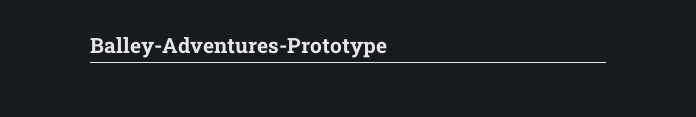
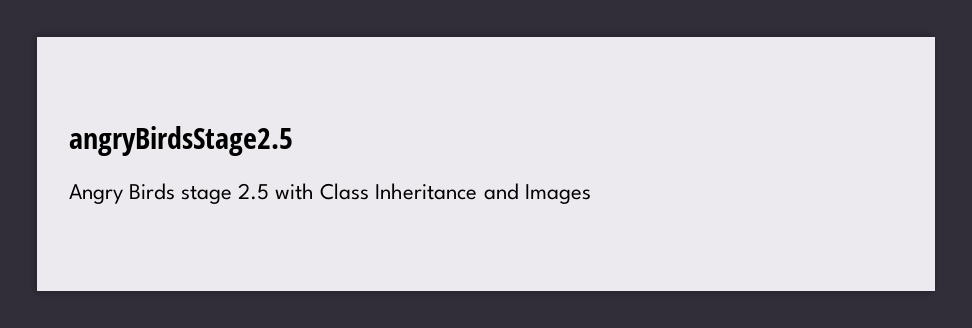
[90,37,387,58] Balley-Adventures-Prototype -> [69,126,293,156] [69,183,591,204] angryBirdsStage2.5 // Angry Birds stage 2.5 with Class Inheritance and Images

